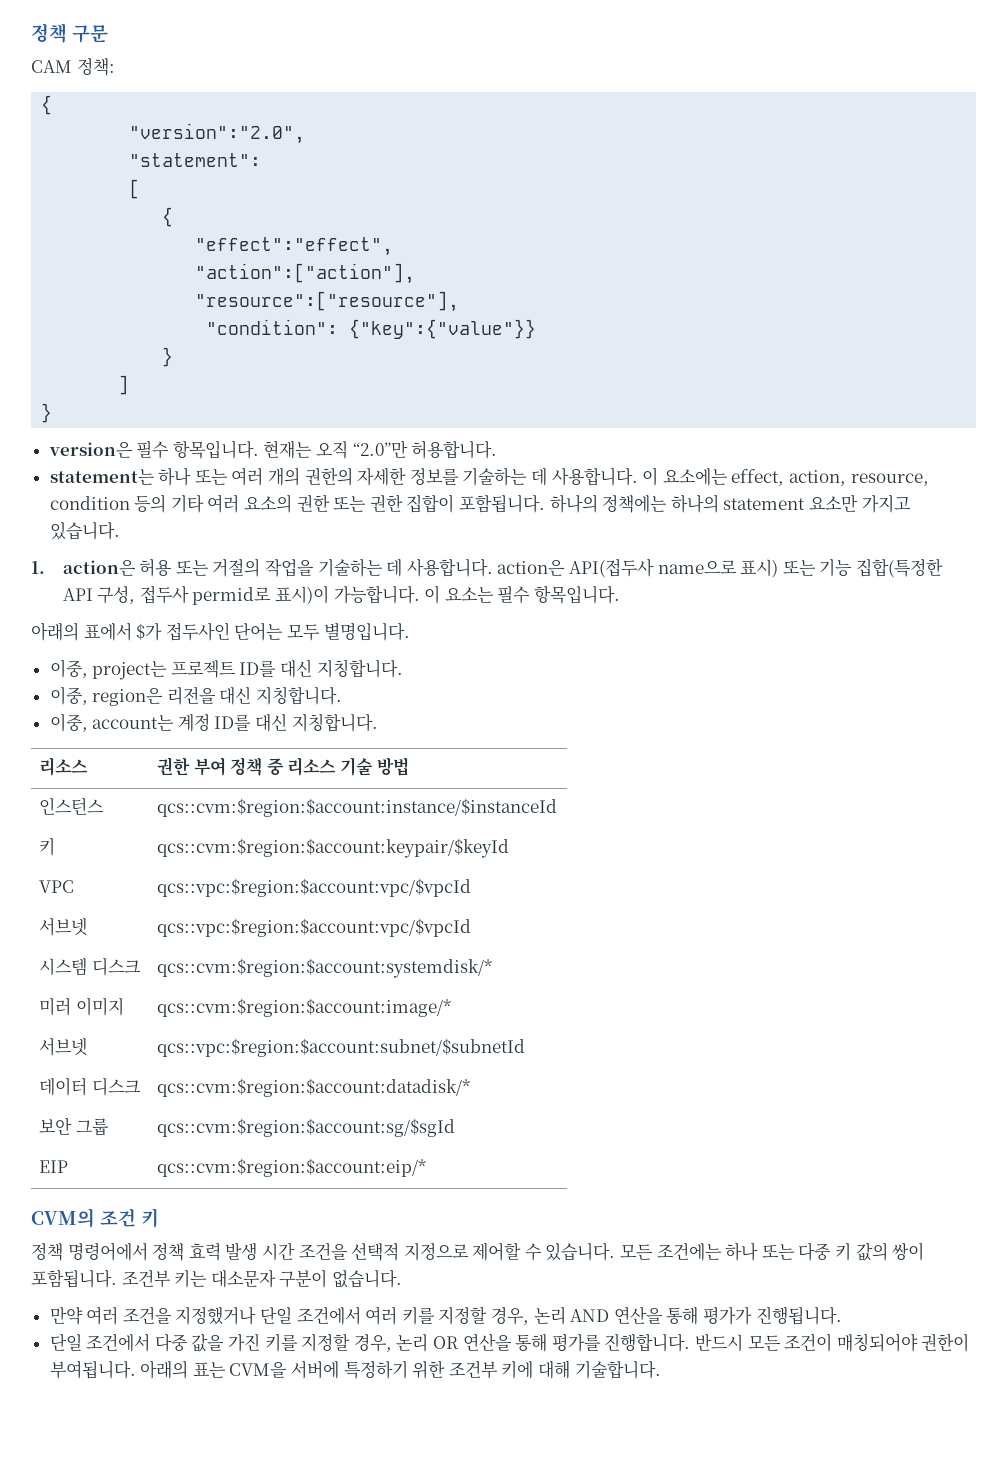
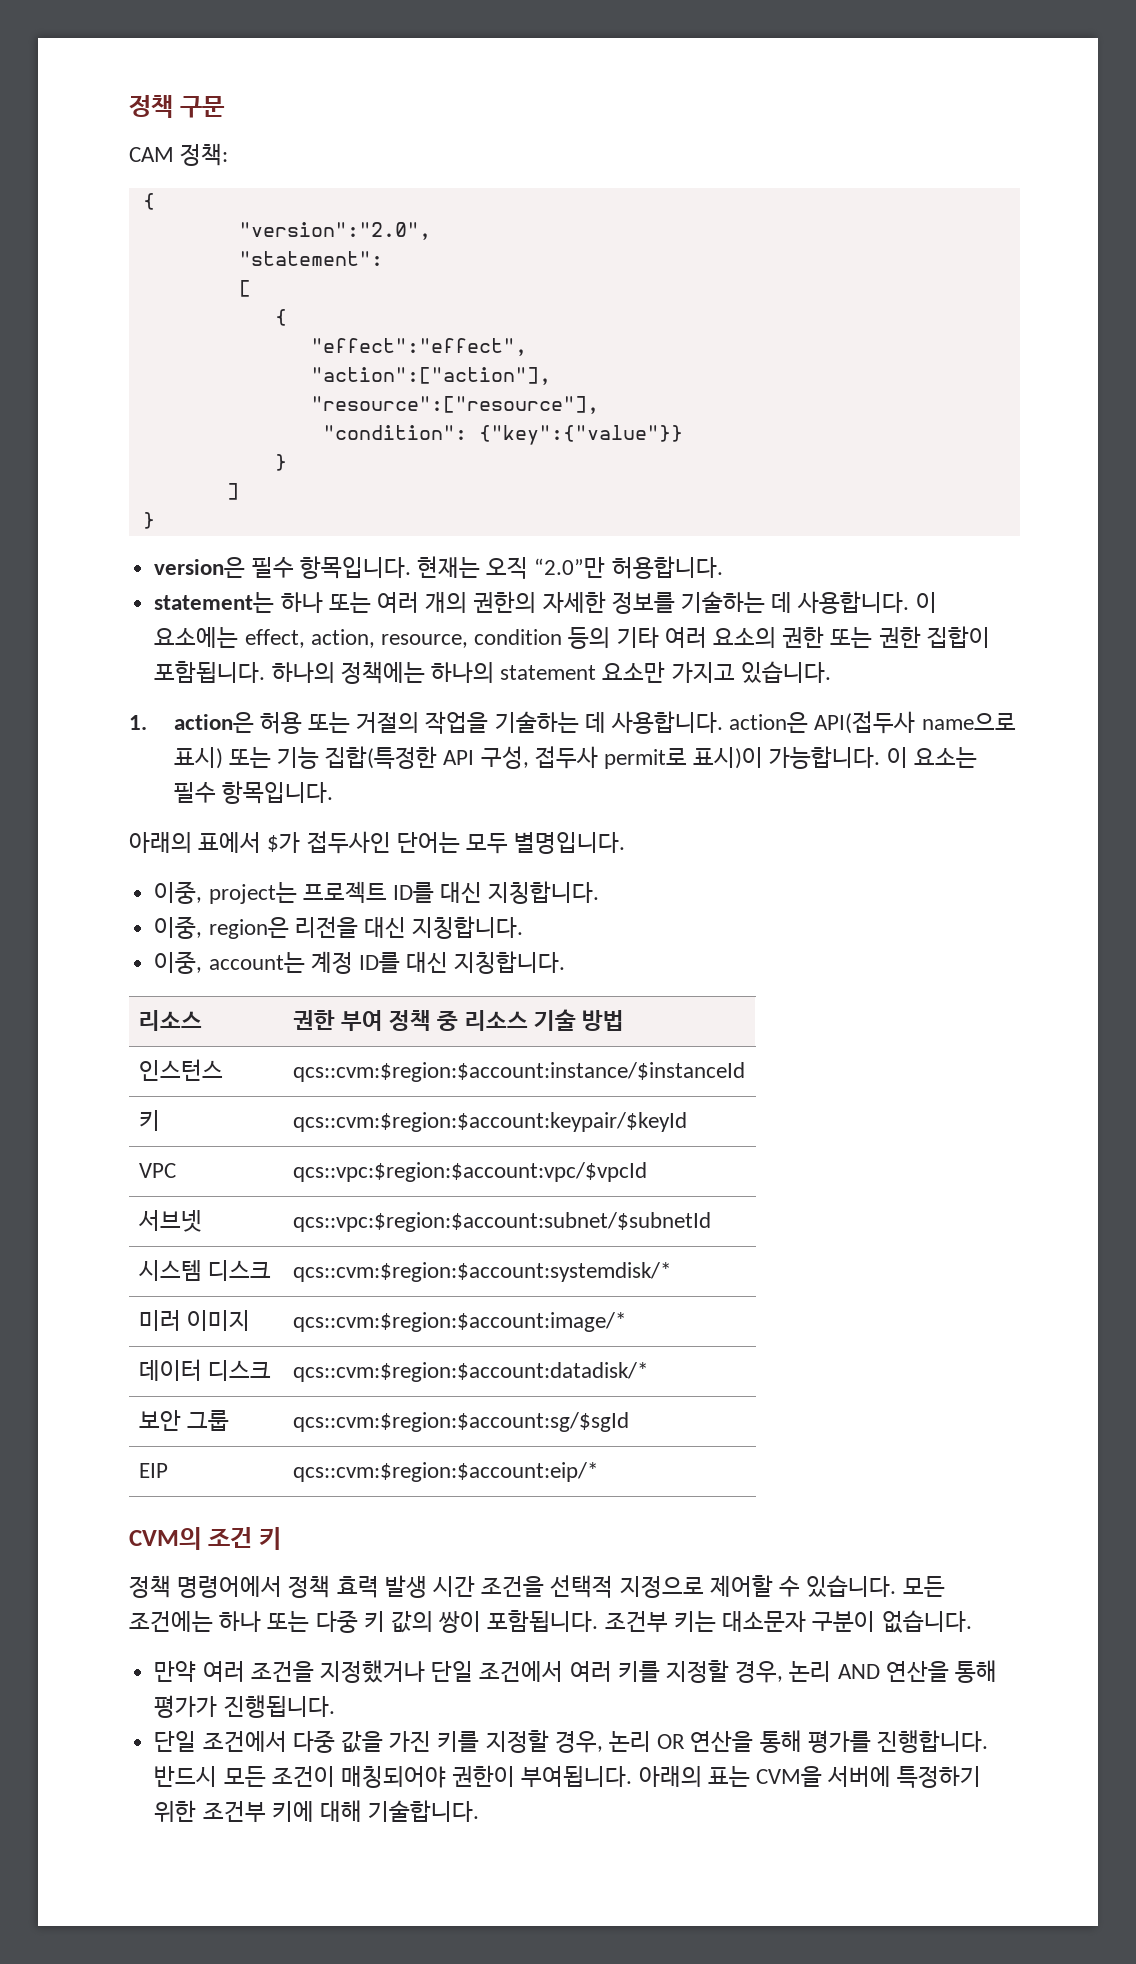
[192,587,272,605] permid로 -> [603,748,687,769] permit로
[156,918,471,937] qcs::vpc:$region:$account:vpc/$vpcId -> [292,1212,711,1232] qcs::vpc:$region:$account:subnet/$subnetId
[38,1037,87,1056] [156,1038,525,1057] // 서브넷 | qcs::vpc:$region:$account:subnet/$subnetId -> (626, 1322) none

